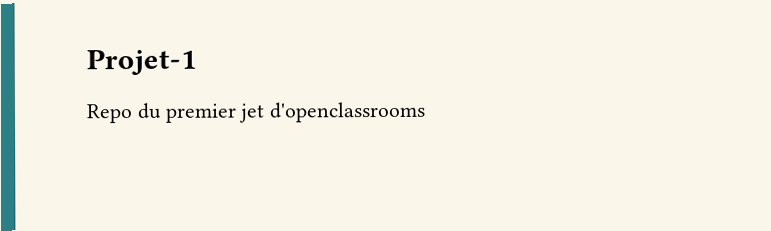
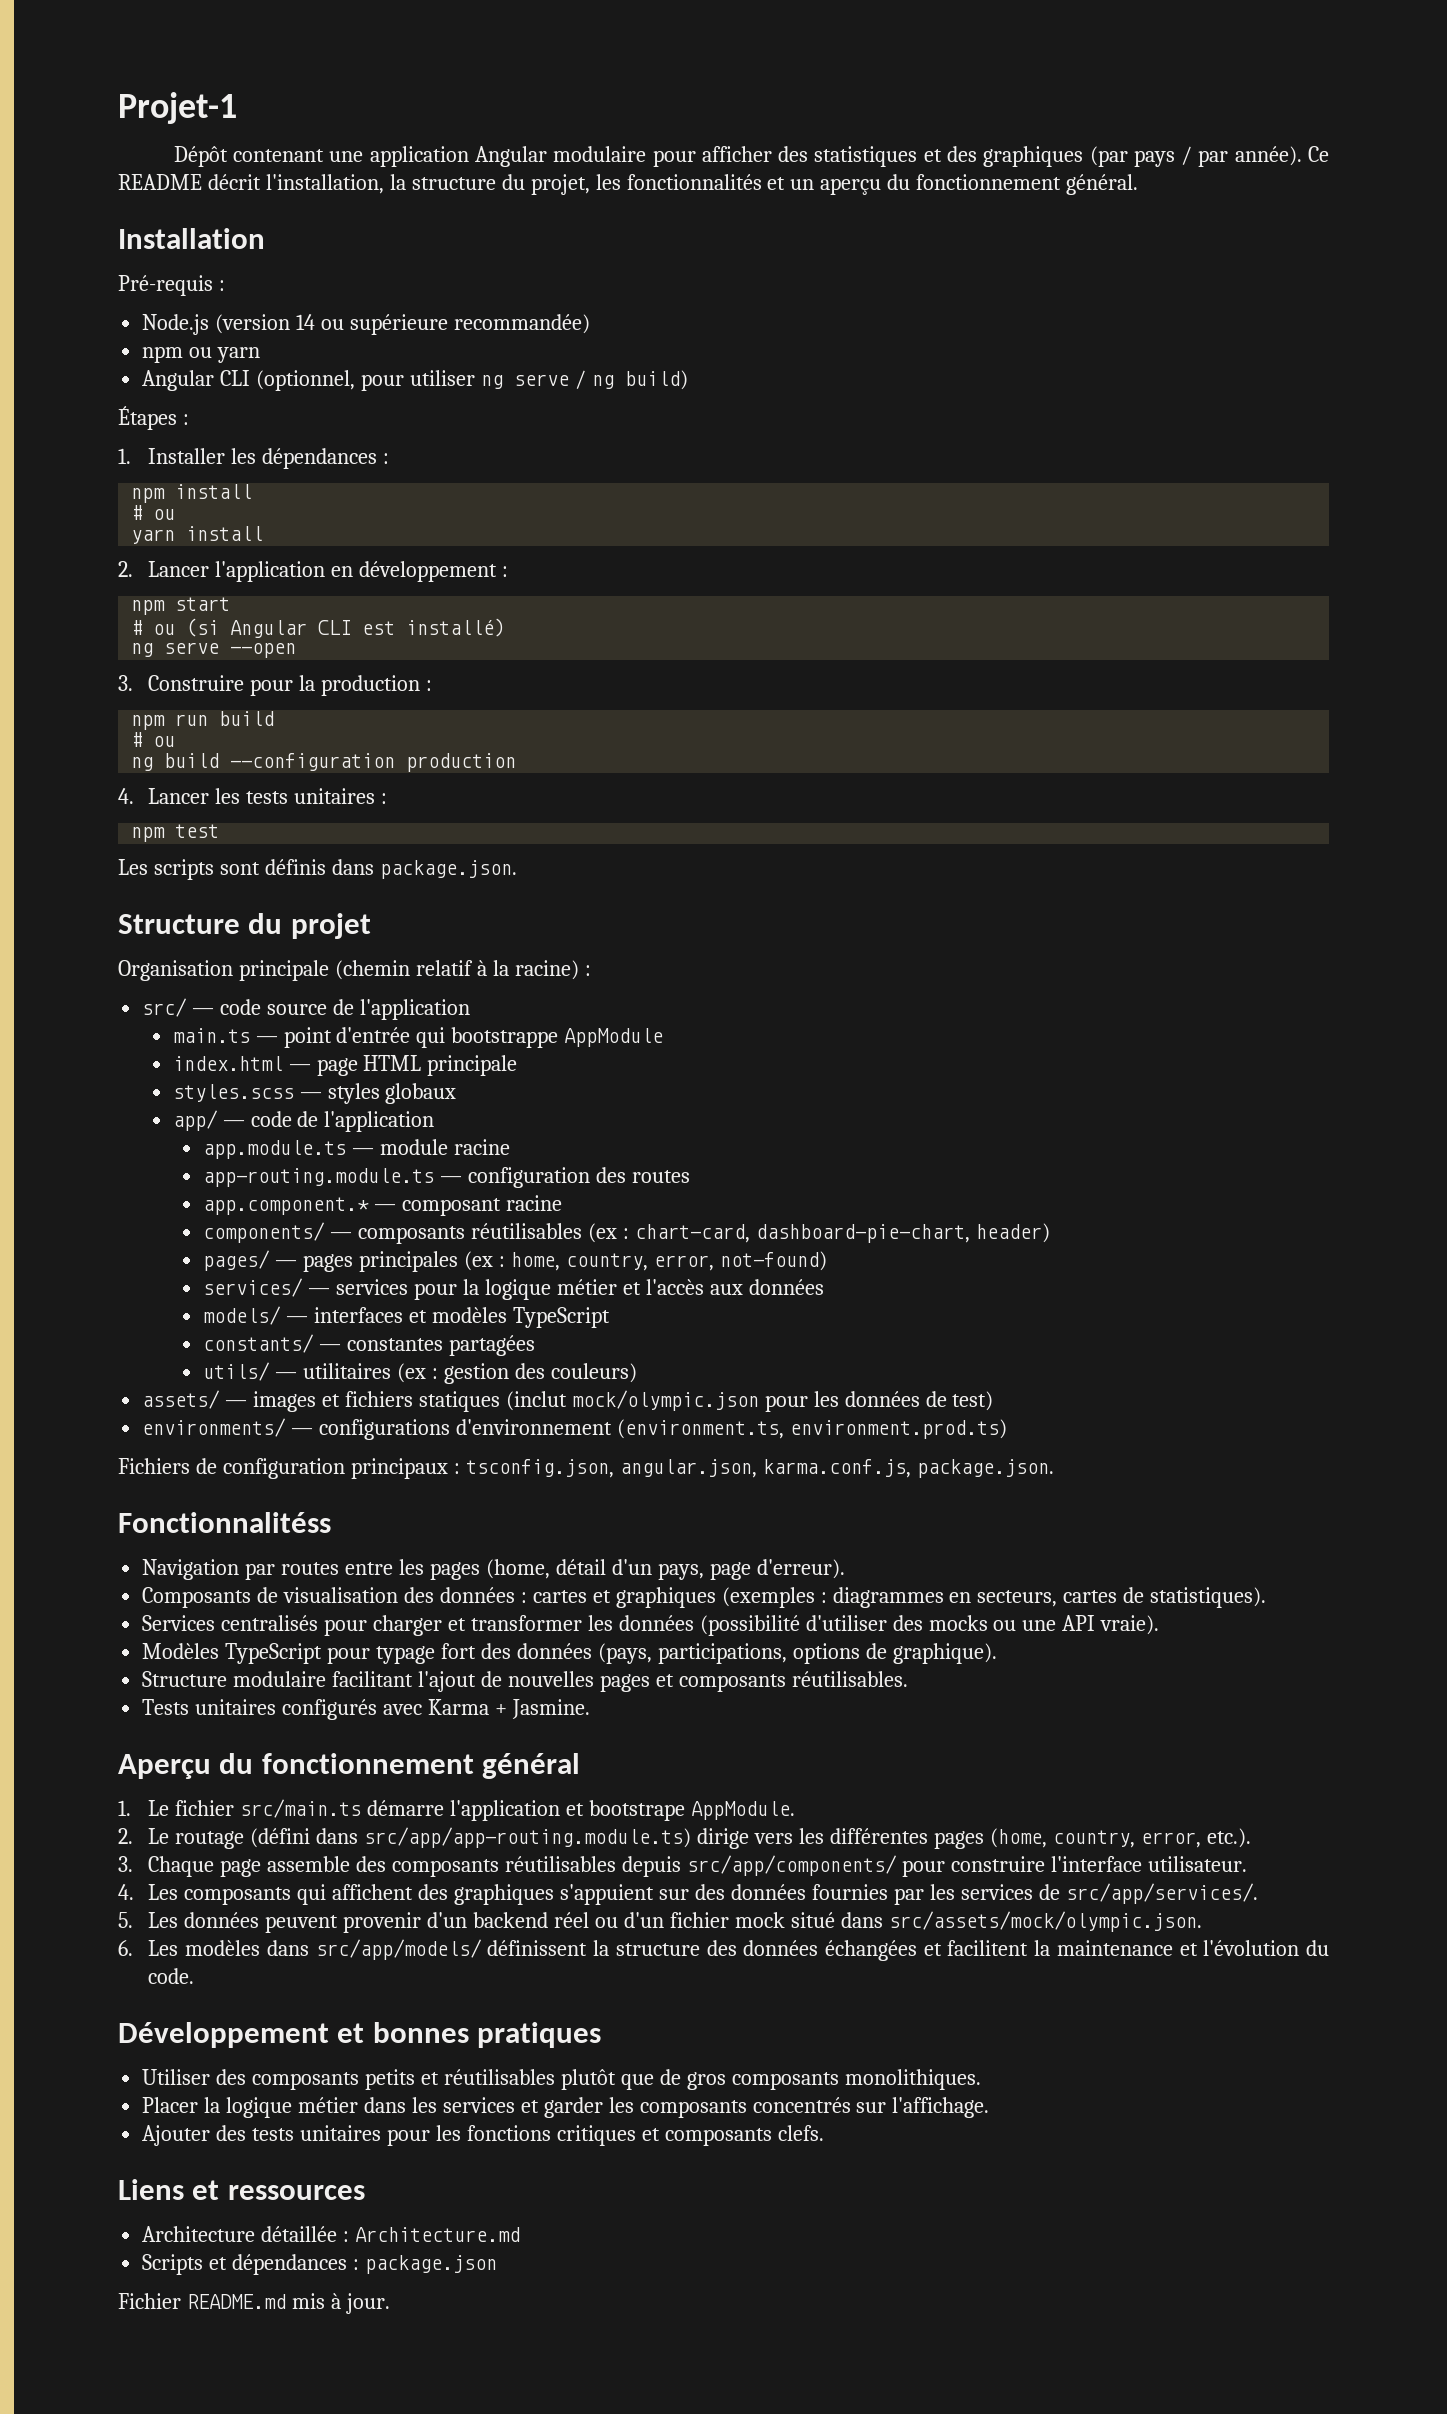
[86,101,427,124] Repo du premier jet d'openclassrooms -> [173,146,1330,167] [118,174,1139,195] [118,228,265,249] [118,275,225,296] [142,314,590,335] [142,346,261,363] [142,370,688,391] [118,406,189,430] [118,448,390,469] [131,484,253,503] [131,505,176,520] [131,526,264,544] [118,561,509,582] [131,597,231,615] [131,618,506,638] [131,642,297,658] [118,675,433,696] [131,711,275,730] [131,732,176,747] [131,753,517,772] [118,788,388,804] [131,824,220,842] [118,859,517,880] [118,913,371,939] [118,960,591,981] [142,998,470,1020] [172,1027,664,1048] [172,1055,518,1076] [172,1083,457,1104] [172,1110,435,1132] [203,1139,510,1159] [203,1167,690,1188] [203,1195,562,1216] [203,1222,1050,1244] [203,1250,827,1272] [203,1278,824,1300] [203,1306,610,1328] [203,1334,535,1356] [203,1362,637,1384] [142,1390,994,1412] [142,1418,1007,1440] [118,1458,1054,1479] [118,1512,331,1533] [142,1559,845,1580] [142,1587,1267,1608] [142,1615,1160,1636] [142,1643,997,1664] [142,1671,908,1692] [142,1699,590,1720] [118,1753,581,1779] [118,1799,796,1821] [118,1827,1251,1849] [118,1855,1247,1877] [118,1883,1258,1905] [118,1911,1202,1933] [118,1939,1330,1961] [148,1968,195,1984] [118,2022,602,2048] [142,2069,981,2090] [142,2097,990,2118] [142,2125,824,2146] [118,2179,365,2200] [142,2226,521,2242] [142,2254,497,2275] [118,2293,390,2314] Dépôt contenant une application Angular modulaire pour afficher des statistiques et des graphiques (par pays / par année). Ce README décrit l'installation, la structure du projet, les fonctionnalités et un aperçu du fonctionnement général. // Installation // Pré-requis : // Node.js (version 14 ou supérieure recommandée) // npm ou yarn // Angular CLI (optionnel, pour utiliser ng serve / ng build) // Étapes : // 1. Installer les dépendances : // npm install // # ou // yarn install // 2. Lancer l'application en développement : // npm start // # ou (si Angular CLI est installé) // ng serve --open // 3. Construire pour la production : // npm run build // # ou // ng build --configuration production // 4. Lancer les tests unitaires : // npm test // Les scripts sont définis dans package.json. // Structure du projet // Organisation principale (chemin relatif à la racine) : // src/ — code source de l'application // main.ts — point d'entrée qui bootstrappe AppModule // index.html — page HTML principale // styles.scss — styles globaux // app/ — code de l'application // app.module.ts — module racine // app-routing.module.ts — configuration des routes // app.component.* — composant racine // components/ — composants réutilisables (ex : chart-card, dashboard-pie-chart, header) // pages/ — pages principales (ex : home, country, error, not-found) // services/ — services pour la logique métier et l'accès aux données // models/ — interfaces et modèles TypeScript // constants/ — constantes partagées // utils/ — utilitaires (ex : gestion des couleurs) // assets/ — images et fichiers statiques (inclut mock/olympic.json pour les données de test) // environments/ — configurations d'environnement (environment.ts, environment.prod.ts) // Fichiers de configuration principaux : tsconfig.json, angular.json, karma.conf.js, package.json. // Fonctionnalitéss // Navigation par routes entre les pages (home, détail d'un pays, page d'erreur). // Composants de visualisation des données : cartes et graphiques (exemples : diagrammes en secteurs, cartes de statistiques). // Services centralisés pour charger et transformer les données (possibilité d'utiliser des mocks ou une API vraie). // Modèles TypeScript pour typage fort des données (pays, participations, options de graphique). // Structure modulaire facilitant l'ajout de nouvelles pages et composants réutilisables. // Tests unitaires configurés avec Karma + Jasmine. // Aperçu du fonctionnement général // 1. Le fichier src/main.ts démarre l'application et bootstrape AppModule. // 2. Le routage (défini dans src/app/app-routing.module.ts) dirige vers les différentes pages (home, country, error, etc.). // 3. Chaque page assemble des composants réutilisables depuis src/app/components/ pour construire l'interface utilisateur. // 4. Les composants qui affichent des graphiques s'appuient sur des données fournies par les services de src/app/services/. // 5. Les données peuvent provenir d'un backend réel ou d'un fichier mock situé dans src/assets/mock/olympic.json. // 6. Les modèles dans src/app/models/ définissent la structure des données échangées et facilitent la maintenance et l'évolution du code. // Développement et bonnes pratiques // Utiliser des composants petits et réutilisables plutôt que de gros composants monolithiques. // Placer la logique métier dans les services et garder les composants concentrés sur l'affichage. // Ajouter des tests unitaires pour les fonctions critiques et composants clefs. // Liens et ressources // Architecture détaillée : Architecture.md // Scripts et dépendances : package.json // Fichier README.md mis à jour.

